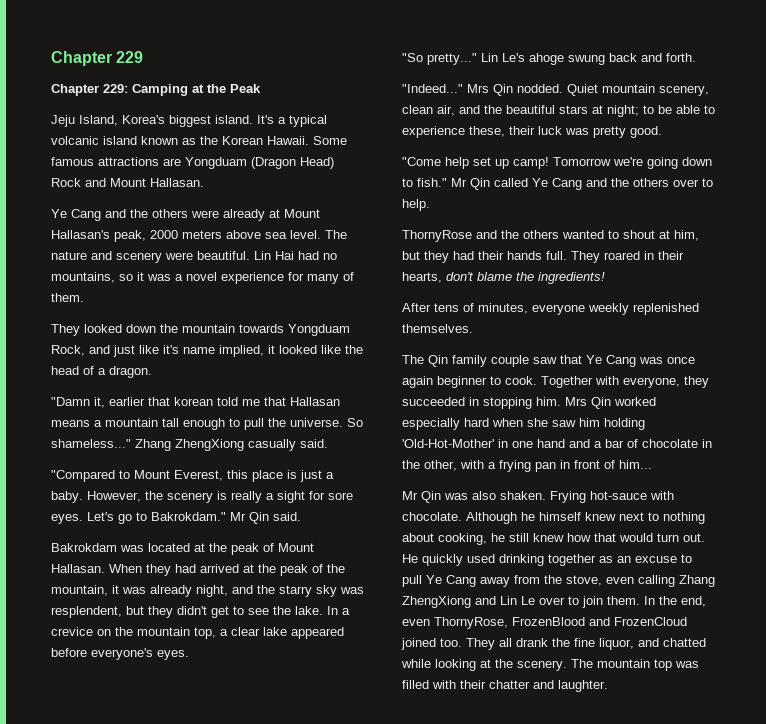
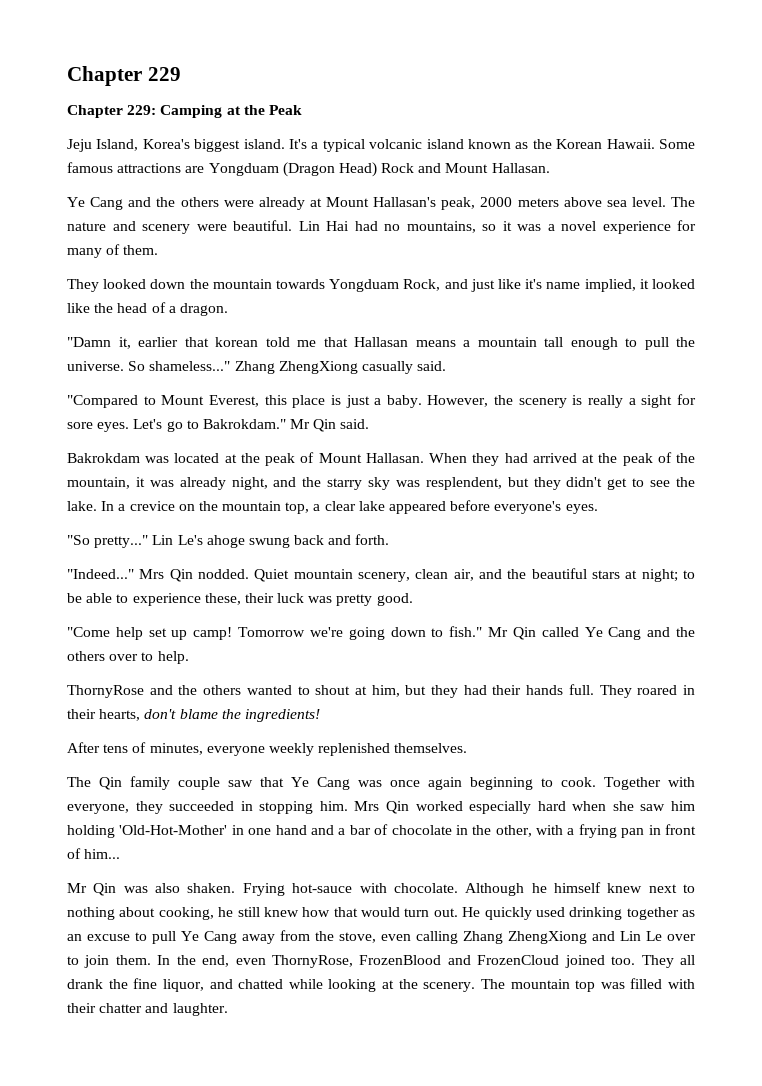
[437,376,487,388] beginner -> [470,777,533,790] beginning

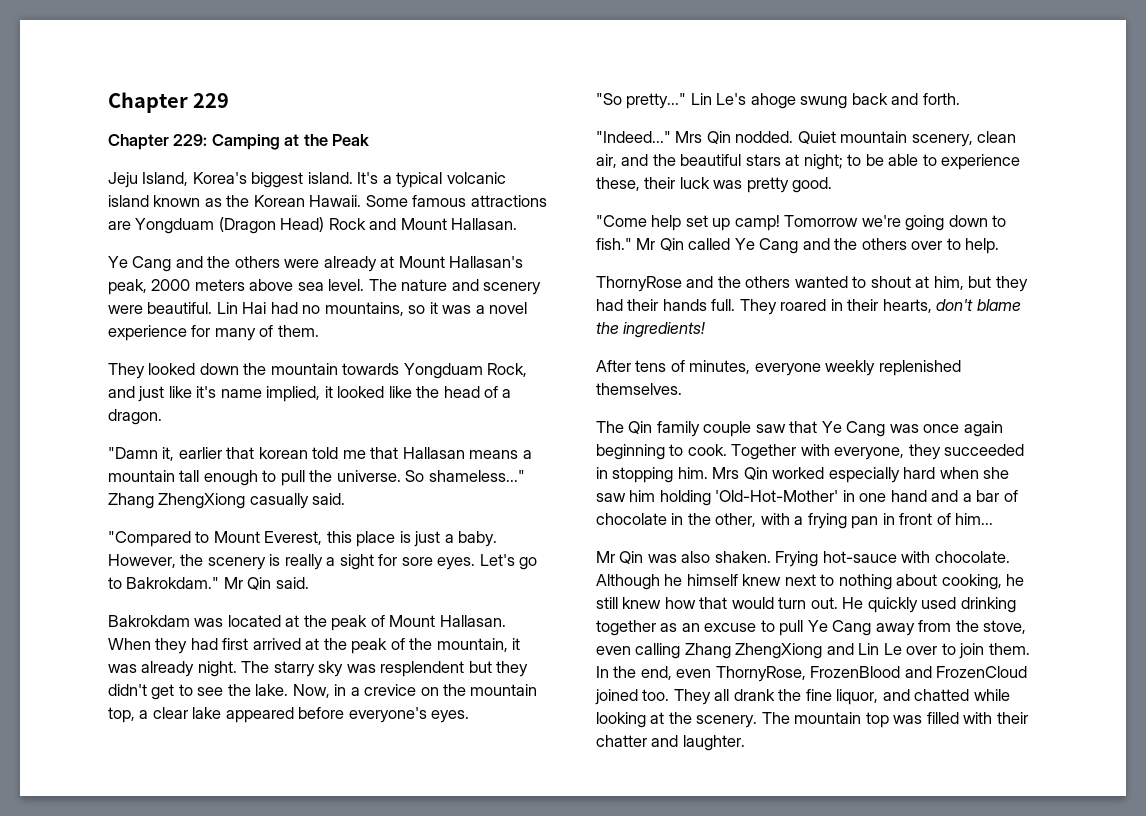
(528, 458) none -> [222,638,249,650] first
[231,477,322,490] night, and the -> [197,661,270,677] night. The
[425,477,502,490] resplendent, -> [380,661,465,677] resplendent
[101,501,115,511] In -> [292,684,347,698] Now, in

